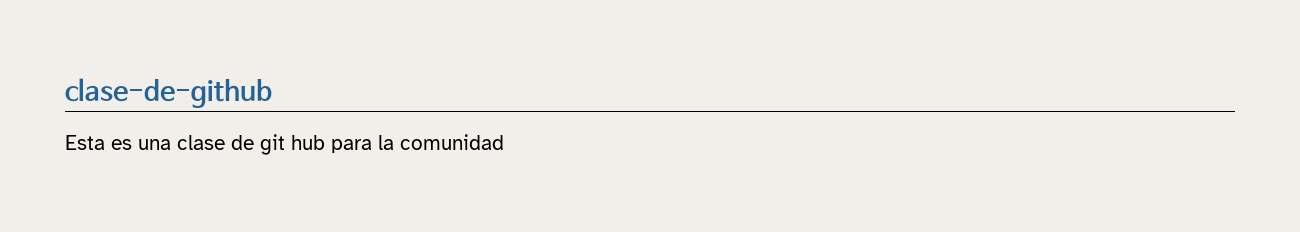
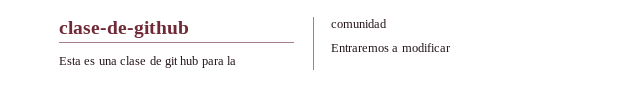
(504, 142) none -> [331,43,451,52] // Entraremos a modificar

